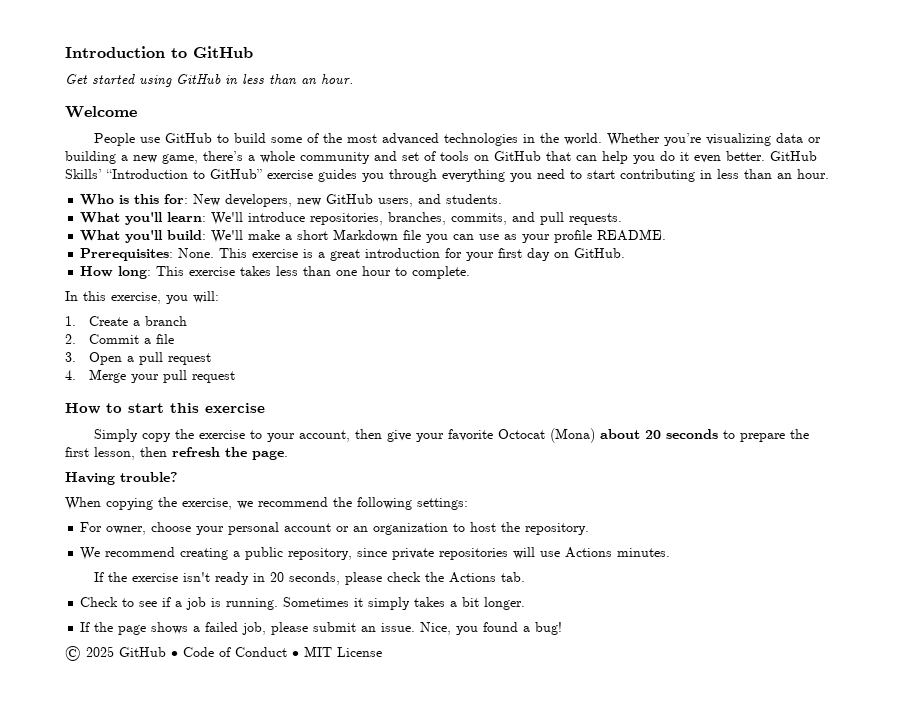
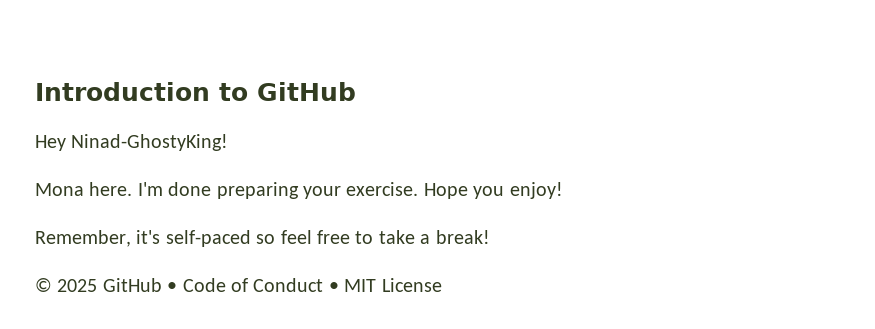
[65,74,353,87] [65,106,137,118] [93,133,821,146] [65,151,817,164] [65,169,829,182] [80,194,503,207] [80,212,623,225] [80,229,667,243] [80,248,626,261] [80,266,471,279] [65,291,219,304] [65,316,188,326] [65,334,175,344] [65,352,212,365] [65,369,236,383] [65,403,265,414] [93,428,809,443] [65,447,288,460] [65,472,178,485] [65,497,468,510] [80,522,590,535] [80,547,671,560] [93,572,525,585] [80,597,526,610] [80,622,563,635] Get started using GitHub in less than an hour. // Welcome // People use GitHub to build some of the most advanced technologies in the world. Whether you’re visualizing data or building a new game, there’s a whole community and set of tools on GitHub that can help you do it even better. GitHub Skills’ “Introduction to GitHub” exercise guides you through everything you need to start contributing in less than an hour. // Who is this for: New developers, new GitHub users, and students. // What you'll learn: We'll introduce repositories, branches, commits, and pull requests. // What you'll build: We'll make a short Markdown file you can use as your profile README. // Prerequisites: None. This exercise is a great introduction for your first day on GitHub. // How long: This exercise takes less than one hour to complete. // In this exercise, you will: // 1. Create a branch // 2. Commit a file // 3. Open a pull request // 4. Merge your pull request // How to start this exercise // Simply copy the exercise to your account, then give your favorite Octocat (Mona) about 20 seconds to prepare the first lesson, then refresh the page. // Having trouble? // When copying the exercise, we recommend the following settings: // For owner, choose your personal account or an organization to host the repository. // We recommend creating a public repository, since private repositories will use Actions minutes. // If the exercise isn't ready in 20 seconds, please check the Actions tab. // Check to see if a job is running. Sometimes it simply takes a bit longer. // If the page shows a failed job, please submit an issue. Nice, you found a bug! -> [35,134,229,151] [35,182,563,199] [35,230,490,247] Hey Ninad-GhostyKing! // Mona here. I'm done preparing your exercise. Hope you enjoy! // Remember, it's self-paced so feel free to take a break!

